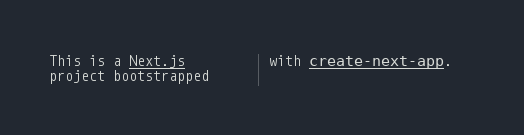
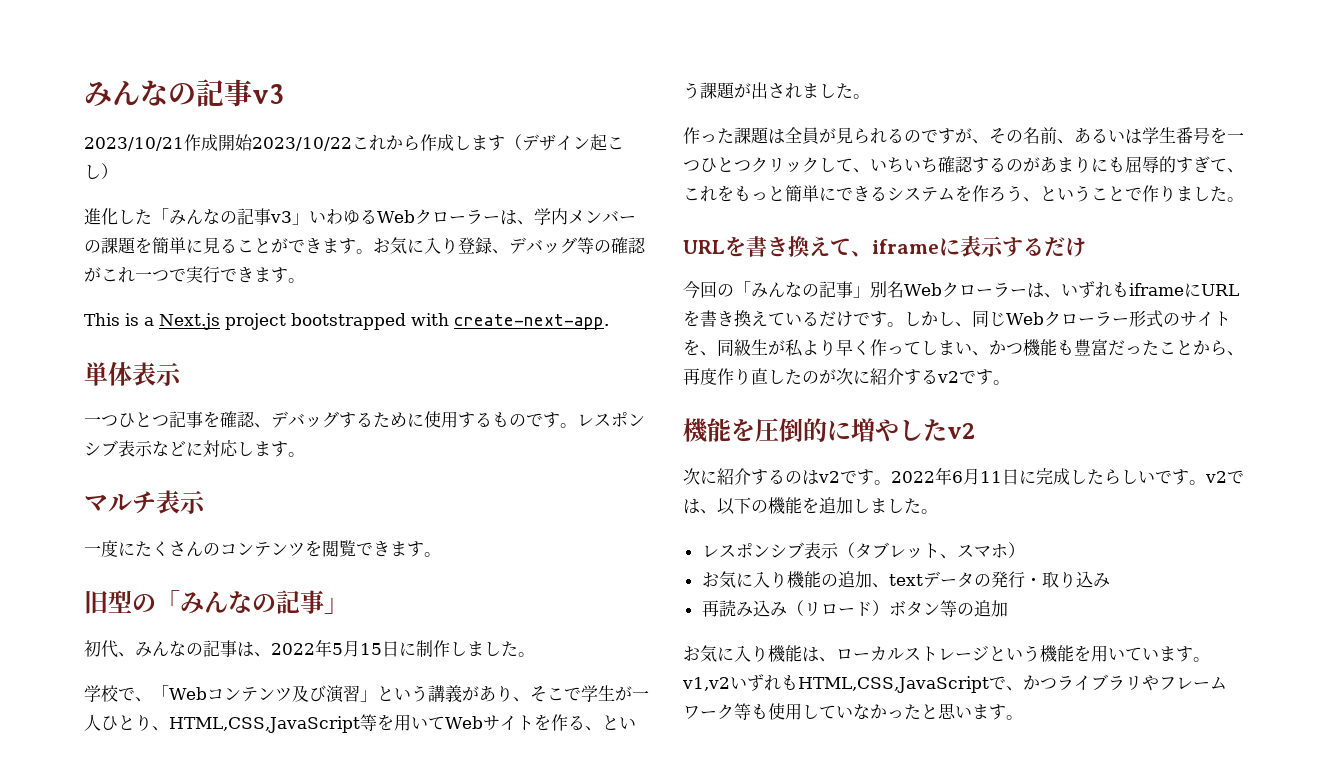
(49, 60) none -> [84,79,284,107] [84,134,624,151] [84,163,118,179] [84,208,636,225] [84,237,646,254] [84,266,305,283] みんなの記事v3 // 2023/10/21作成開始2023/10/22これから作成します（デザイン起こし） // 進化した「みんなの記事v3」いわゆるWebクローラーは、学内メンバーの課題を簡単に見ることができます。お気に入り登録、デバッグ等の確認がこれ一つで実行できます。 //
(452, 62) none -> [84,361,182,386] [84,411,645,428] [84,440,305,457] [84,490,206,514] [84,540,441,557] [84,590,348,614] [84,639,535,658] [84,685,649,703] [84,714,636,733] [683,82,870,99] [683,127,1244,144] [683,156,1244,173] [683,185,1244,202] [683,235,1086,257] [683,280,1239,299] [683,310,1231,328] [683,339,1244,357] [683,368,1010,385] [683,418,975,443] [683,467,1244,485] [683,497,938,515] [701,542,1025,559] [701,571,1110,588] [701,600,1008,617] [683,645,1210,662] [682,674,1227,693] [683,703,1023,720] // 単体表示 // 一つひとつ記事を確認、デバッグするために使用するものです。レスポンシブ表示などに対応します。 // マルチ表示 // 一度にたくさんのコンテンツを閲覧できます。 // 旧型の「みんなの記事」 // 初代、みんなの記事は、2022年5月15日に制作しました。 // 学校で、「Webコンテンツ及び演習」という講義があり、そこで学生が一人ひとり、HTML,CSS,JavaScript等を用いてWebサイトを作る、という課題が出されました。 // 作った課題は全員が見られるのですが、その名前、あるいは学生番号を一つひとつクリックして、いちいち確認するのがあまりにも屈辱的すぎて、これをもっと簡単にできるシステムを作ろう、ということで作りました。 // URLを書き換えて、iframeに表示するだけ // 今回の「みんなの記事」別名Webクローラーは、いずれもiframeにURLを書き換えているだけです。しかし、同じWebクローラー形式のサイトを、同級生が私より早く作ってしまい、かつ機能も豊富だったことから、再度作り直したのが次に紹介するv2です。 // 機能を圧倒的に増やしたv2 // 次に紹介するのはv2です。2022年6月11日に完成したらしいです。v2では、以下の機能を追加しました。 // レスポンシブ表示（タブレット、スマホ） // お気に入り機能の追加、textデータの発行・取り込み // 再読み込み（リロード）ボタン等の追加 // お気に入り機能は、ローカルストレージという機能を用いています。v1,v2いずれもHTML,CSS,JavaScriptで、かつライブラリやフレームワーク等も使用していなかったと思います。

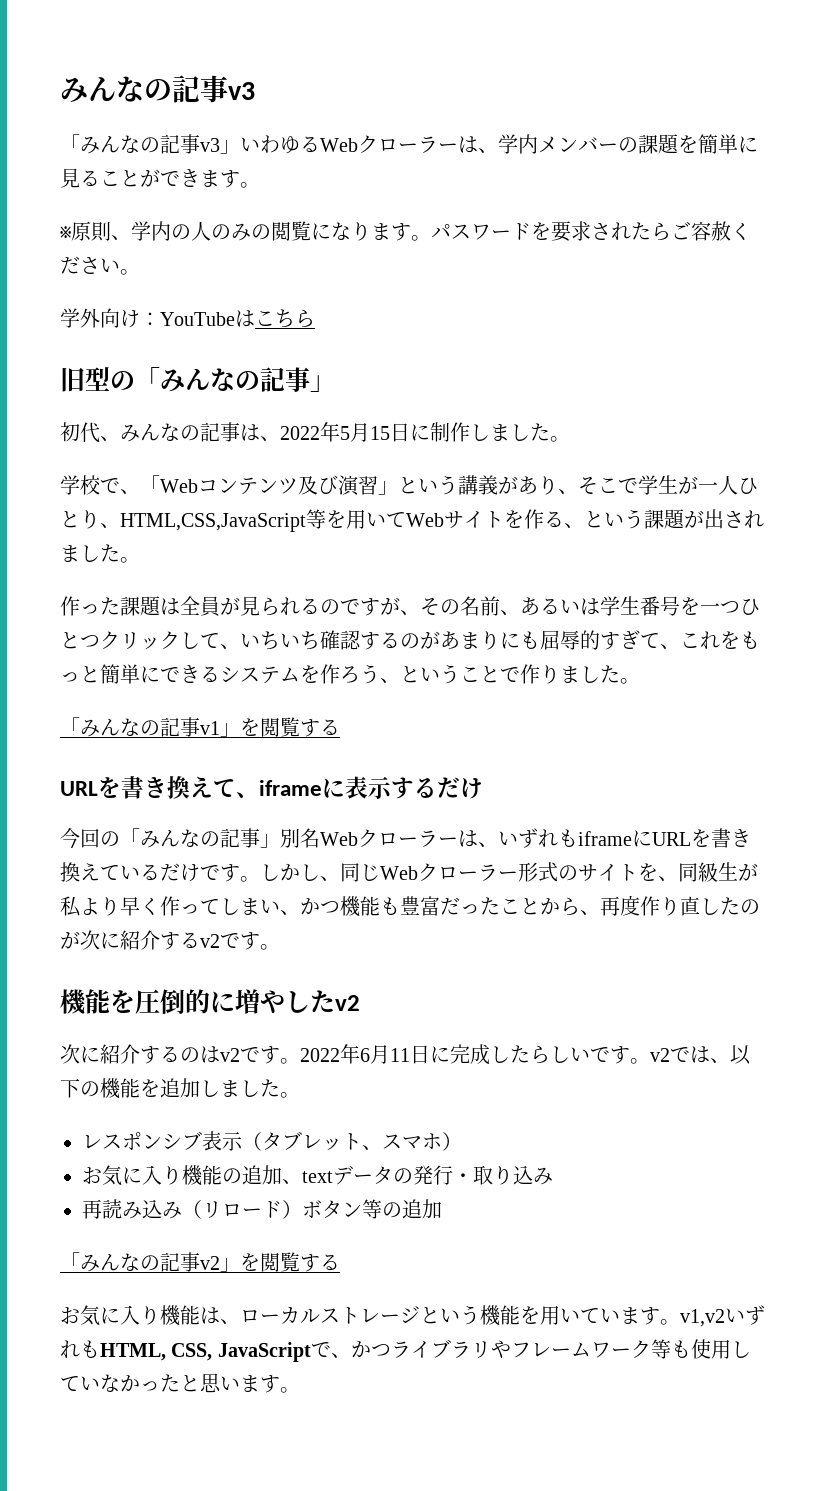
[84,134,624,151] [84,163,118,179] [84,208,152,225] 2023/10/21作成開始2023/10/22これから作成します（デザイン起こし） // 進化した -> (255, 91) none
[373,237,646,254] [84,266,305,283] [84,313,609,330] [84,361,182,386] [84,411,645,428] [84,440,305,457] [84,490,206,514] [84,540,441,557] お気に入り登録、デバッグ等の確認がこれ一つで実行できます。 // This is a Next.js project bootstrapped with create-next-app. // 単体表示 // 一つひとつ記事を確認、デバッグするために使用するものです。レスポンシブ表示などに対応します。 // マルチ表示 // 一度にたくさんのコンテンツを閲覧できます。 -> [60,221,751,242] [60,256,140,275] [60,308,315,328] // ※原則、学内の人のみの閲覧になります。パスワードを要求されたらご容赦ください。 // 学外向け：YouTubeはこちら
(1244, 199) none -> [60,717,340,737] // 「みんなの記事v1」を閲覧する
(1008, 608) none -> [60,1252,340,1272] // 「みんなの記事v2」を閲覧する
[798,676,989,693] HTML,CSS,JavaScript -> [100,1342,311,1362] HTML, CSS, JavaScript

